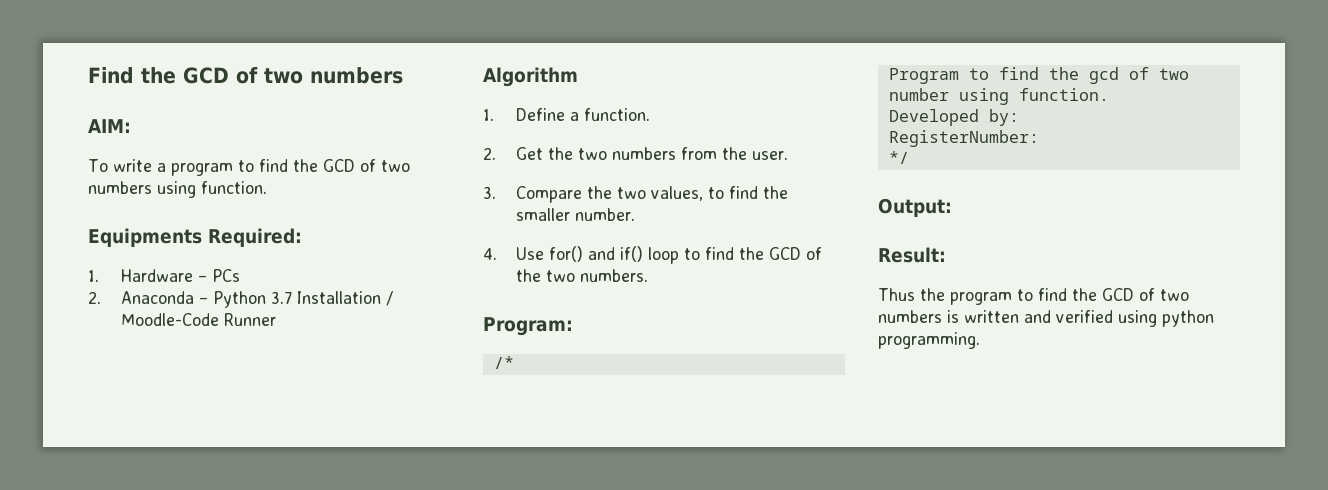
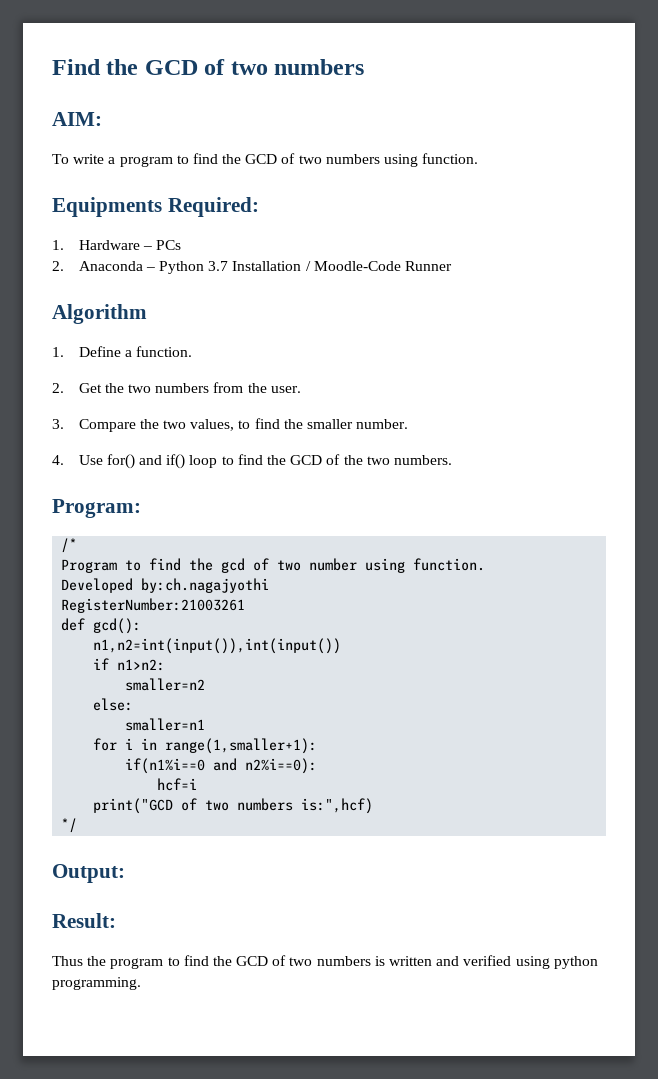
[988,109,1019,126] [888,130,1039,147] by: // RegisterNumber: -> [141,578,270,593] [61,598,246,613] [61,618,142,634] [93,638,342,654] [93,658,166,671] [125,678,206,691] [93,698,134,711] [125,718,206,731] [93,738,318,754] [125,758,318,774] [157,778,198,791] [93,798,374,814] by:ch.nagajyothi // RegisterNumber:21003261 // def gcd(): // n1,n2=int(input()),int(input()) // if n1>n2: // smaller=n2 // else: // smaller=n1 // for i in range(1,smaller+1): // if(n1%i==0 and n2%i==0): // hcf=i // print("GCD of two numbers is:",hcf)

